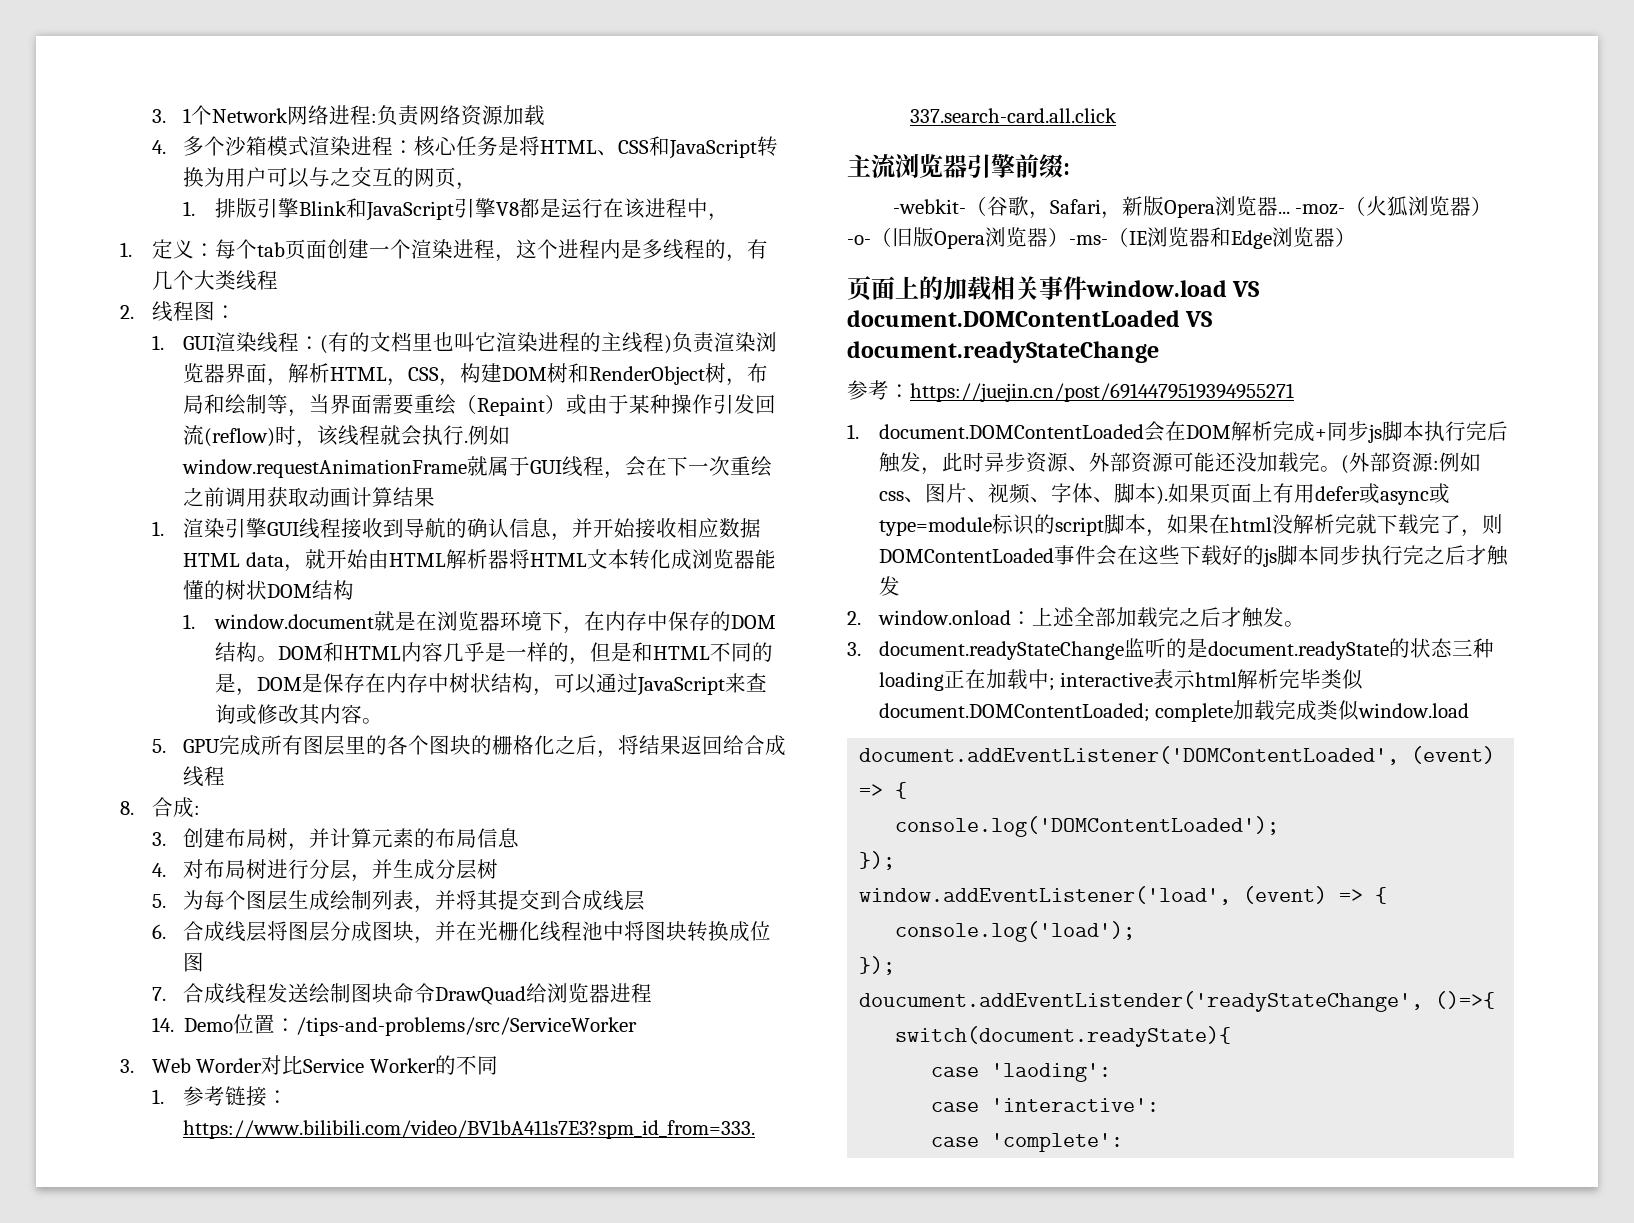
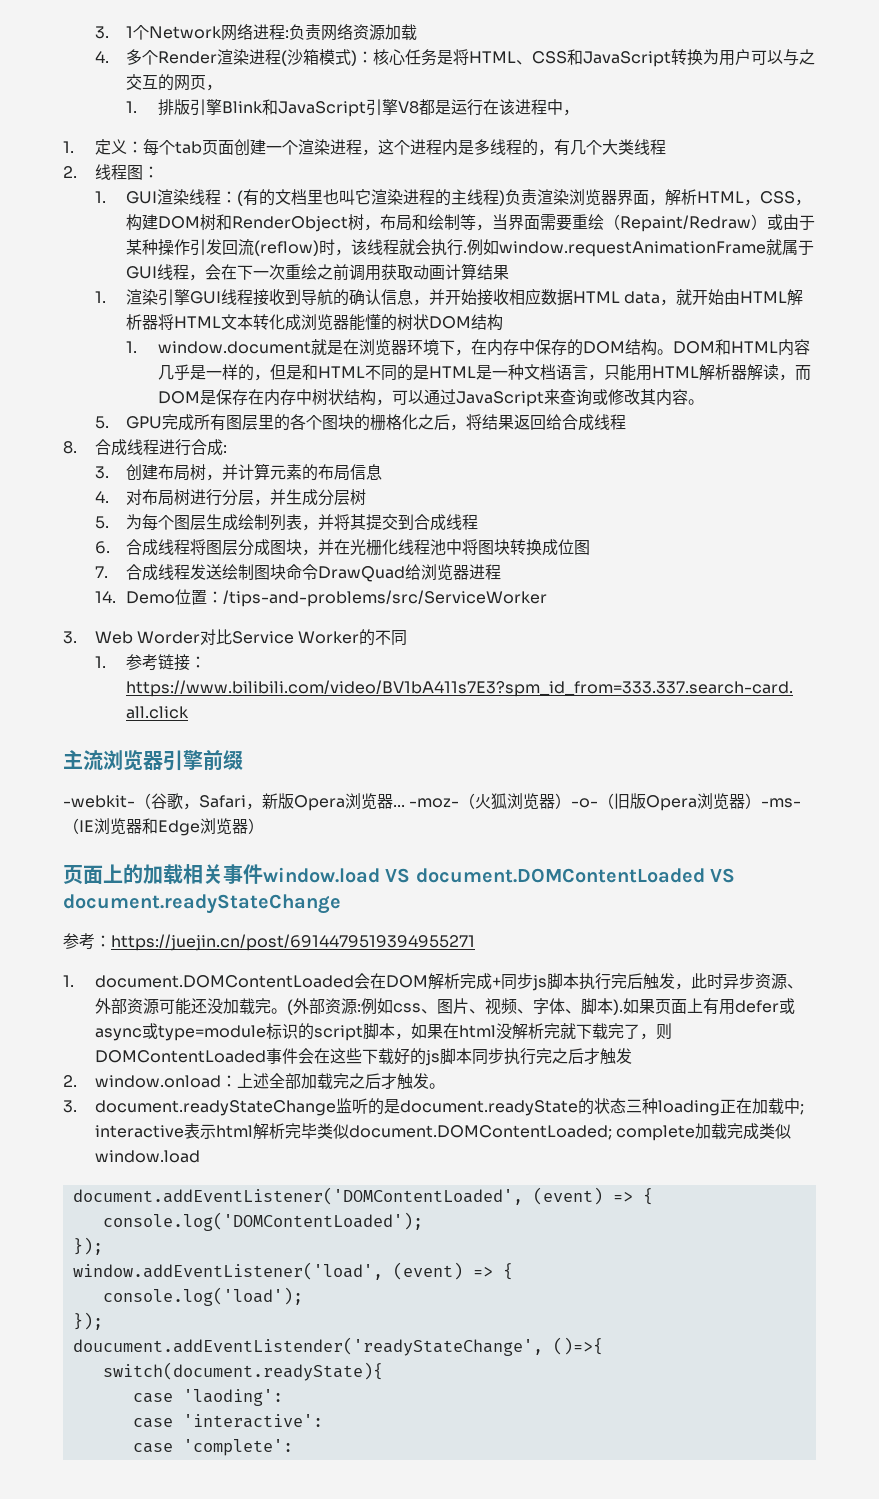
[225,136,394,156] 沙箱模式渲染进程 -> [158,49,358,66] Render渲染进程(沙箱模式)
[477,397,546,416] Repaint -> [620,215,752,232] Repaint/Redraw
[235,688,257,696] ， -> [428,364,811,381] HTML是一种文档语言，只能用HTML解析器解读，而
(194, 807) none -> [126,439,223,456] 线程进行合成
[624,890,646,911] 层 -> [462,514,479,530] 程
[246,921,268,942] 层 -> [174,539,191,555] 程
[1063,163,1070,175] : -> (243, 760) none

